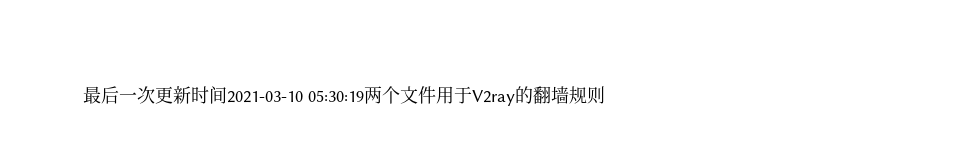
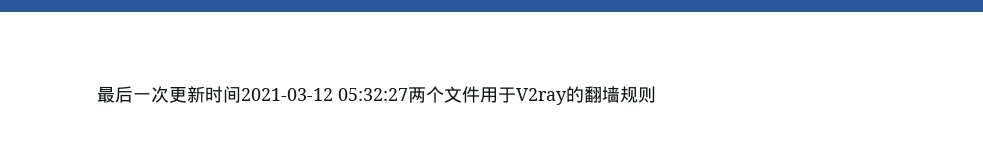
[227,90,365,103] 2021-03-10 05:30:19 -> [241,88,409,101] 2021-03-12 05:32:27

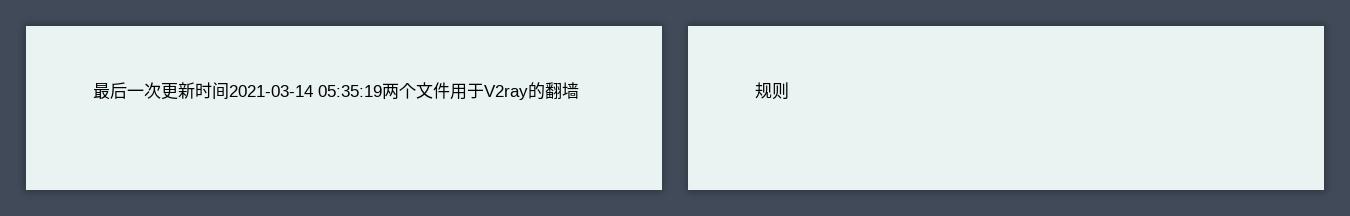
[241,88,409,101] 2021-03-12 05:32:27 -> [229,85,382,97] 2021-03-14 05:35:19

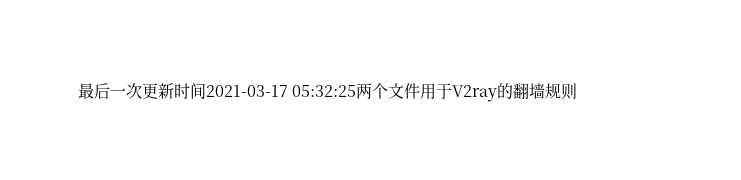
[229,85,382,97] 2021-03-14 05:35:19 -> [206,85,357,97] 2021-03-17 05:32:25

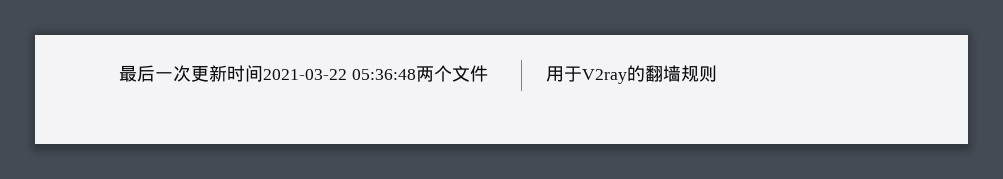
[206,85,357,97] 2021-03-17 05:32:25 -> [263,69,416,80] 2021-03-22 05:36:48

